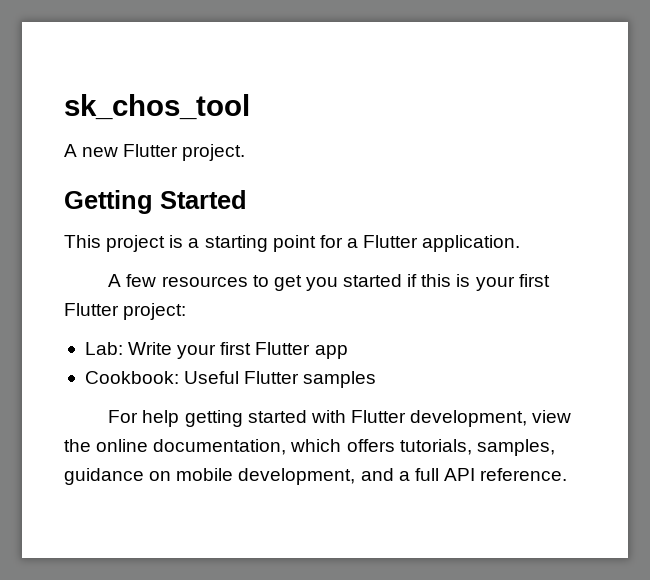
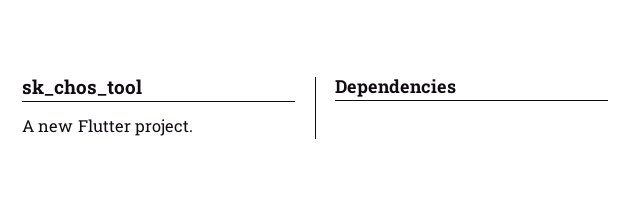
[64,190,247,214] [64,235,521,252] [108,274,550,291] [64,303,187,320] [84,342,348,359] [84,371,377,388] [108,410,572,427] [64,439,555,456] [64,468,568,485] Getting Started // This project is a starting point for a Flutter application. // A few resources to get you started if this is your first Flutter project: // Lab: Write your first Flutter app // Cookbook: Useful Flutter samples // For help getting started with Flutter development, view the online documentation, which offers tutorials, samples, guidance on mobile development, and a full API reference. -> [335,79,456,97] Dependencies

